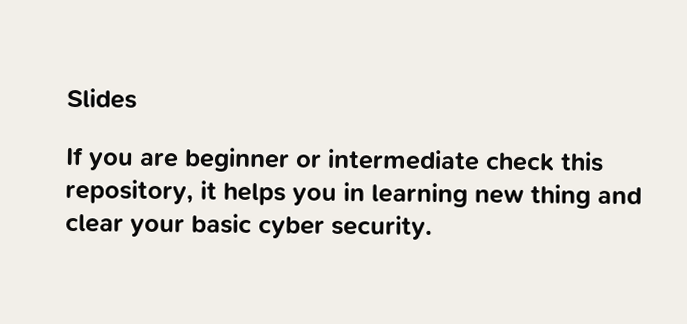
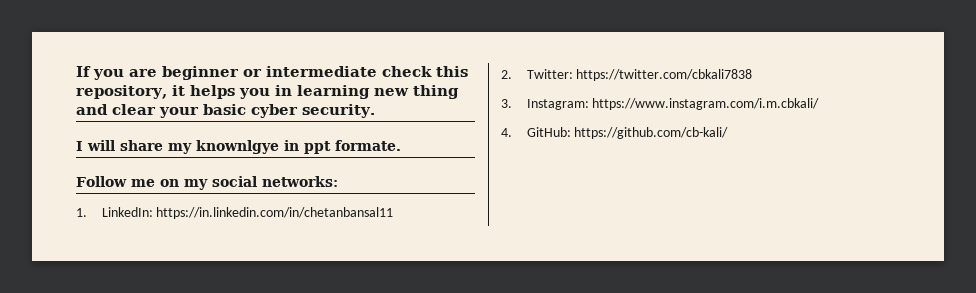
[66,87,137,109] Slides // -> (76, 71) none
(433, 227) none -> [76,140,401,154] [76,176,338,190] [76,207,394,219] [501,69,753,81] [501,98,820,110] [501,127,729,139] // I will share my knownlgye in ppt formate. // Follow me on my social networks: // 1. LinkedIn: https://in.linkedin.com/in/chetanbansal11 // 2. Twitter: https://twitter.com/cbkali7838 // 3. Instagram: https://www.instagram.com/i.m.cbkali/ // 4. GitHub: https://github.com/cb-kali/

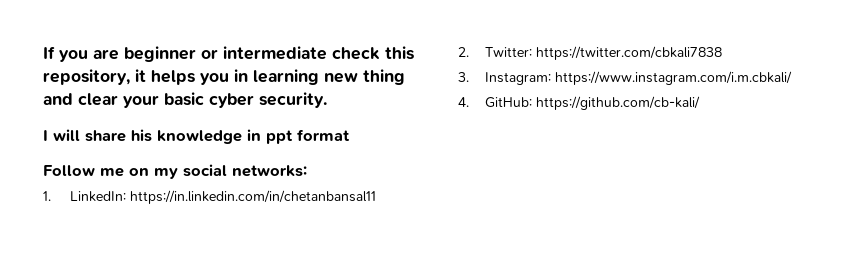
[168,140,279,154] my knownlgye -> [131,129,242,144] his knowledge
[335,140,401,151] formate. -> [297,129,350,141] format

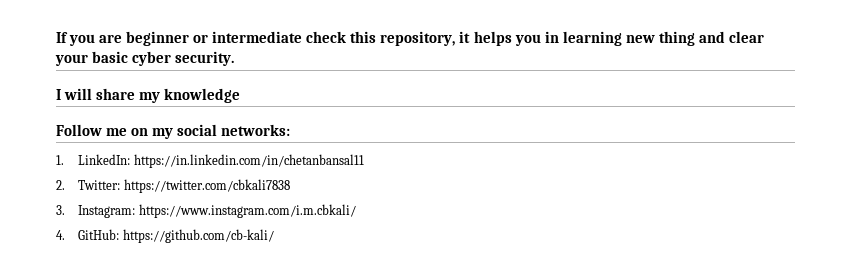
[131,129,152,142] his -> [138,92,160,103] my
[247,129,350,144] in ppt format -> (240, 95) none

